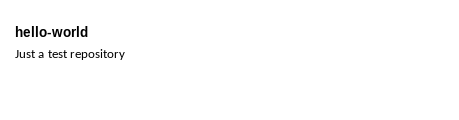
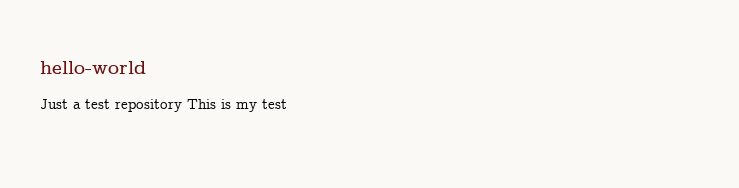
(126, 54) none -> [187,99,287,112] This is my test

